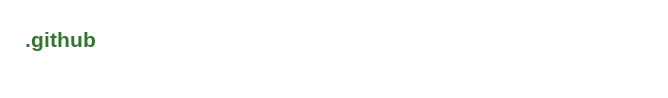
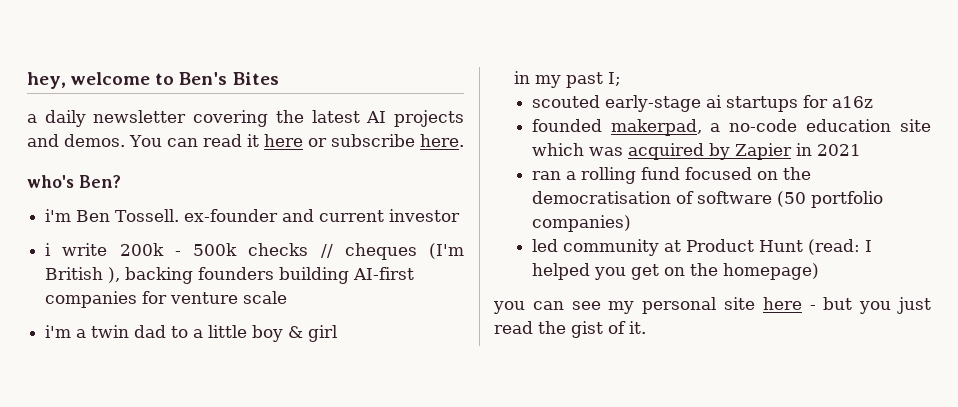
[25,32,96,51] .github -> [27,72,279,89] [27,110,465,127] [27,134,464,147] [27,175,121,188] [45,209,461,222] [45,243,464,260] [45,267,415,284] [45,291,288,308] [45,325,338,342] [513,71,621,88] [531,95,873,112] [531,119,931,136] [531,143,861,160] [531,167,811,184] [531,191,883,208] [531,215,631,232] [531,239,872,256] [531,263,819,280] [493,297,931,314] [494,321,646,338] hey, welcome to Ben's Bites // a daily newsletter covering the latest AI projects and demos. You can read it here or subscribe here. // who's Ben? // i'm Ben Tossell. ex-founder and current investor // i write 200k - 500k checks // cheques (I'm British ), backing founders building AI-first companies for venture scale // i'm a twin dad to a little boy & girl // in my past I; // scouted early-stage ai startups for a16z // founded makerpad, a no-code education site which was acquired by Zapier in 2021 // ran a rolling fund focused on the democratisation of software (50 portfolio companies) // led community at Product Hunt (read: I helped you get on the homepage) // you can see my personal site here - but you just read the gist of it.

